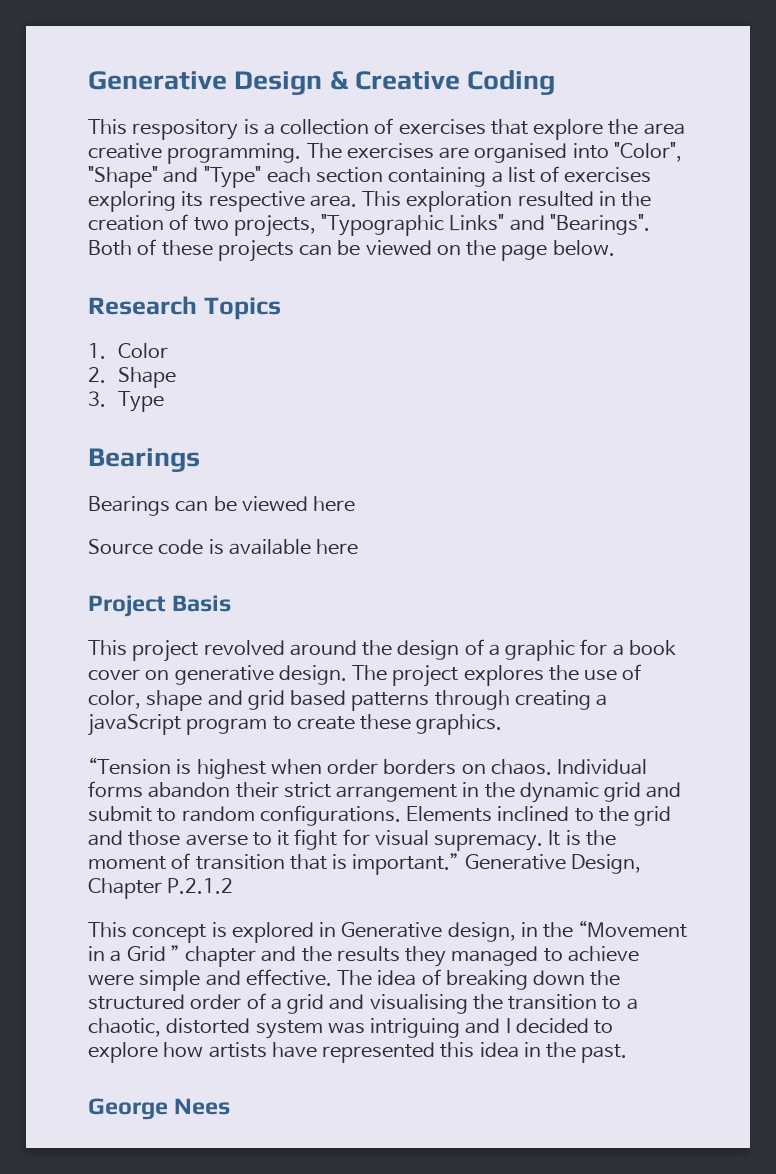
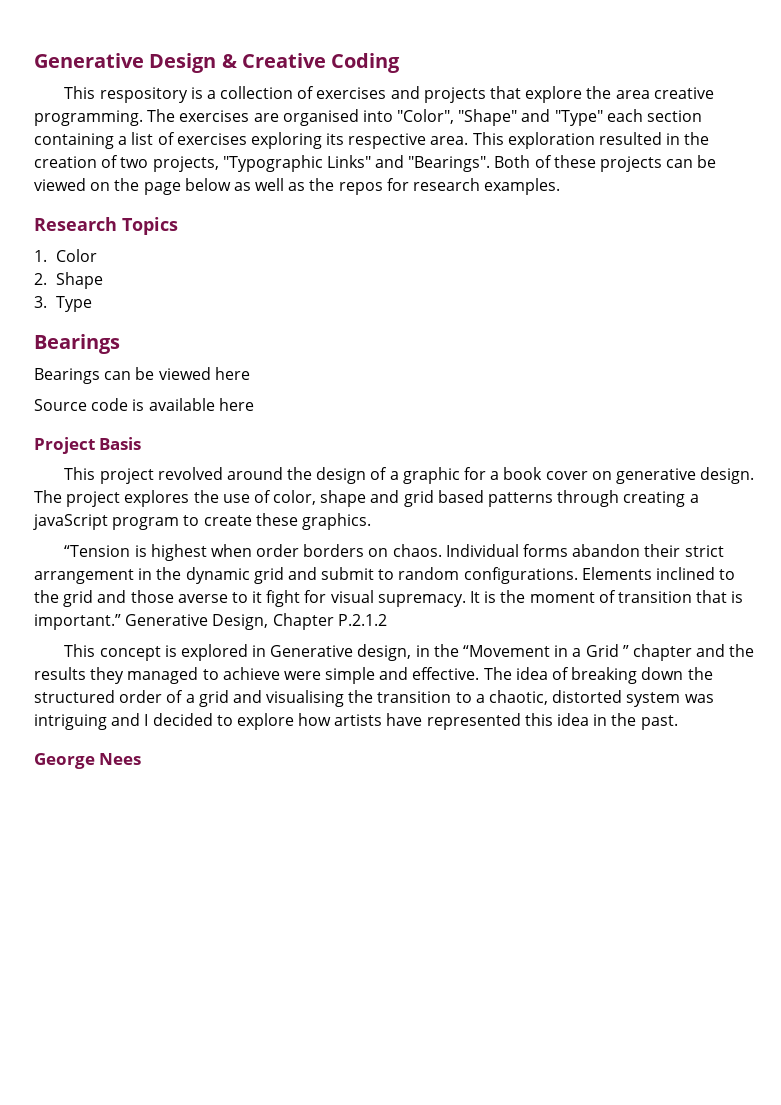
(486, 127) none -> [390,86,486,103] and projects
[552,240,615,256] below. -> [184,178,561,195] below as well as the repos for research examples.

